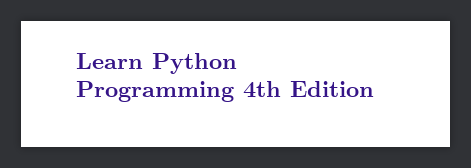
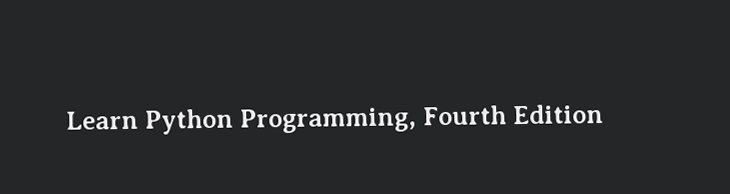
[76,81,281,102] Programming 4th -> [240,105,508,134] Programming, Fourth

